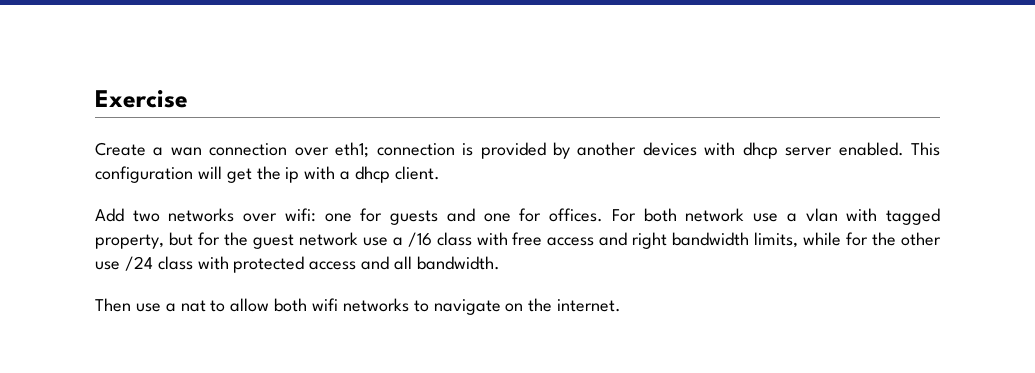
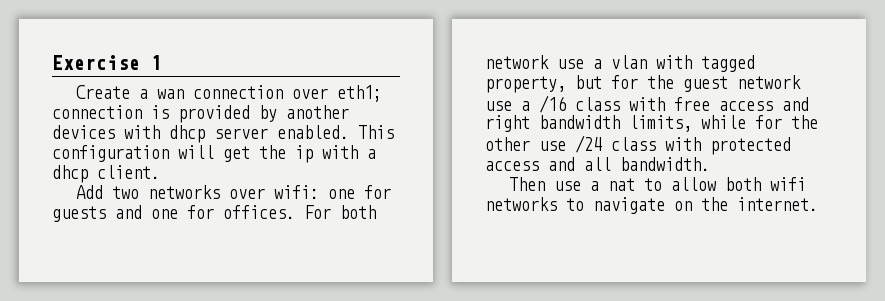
(188, 98) none -> [151,55,162,70] 1

